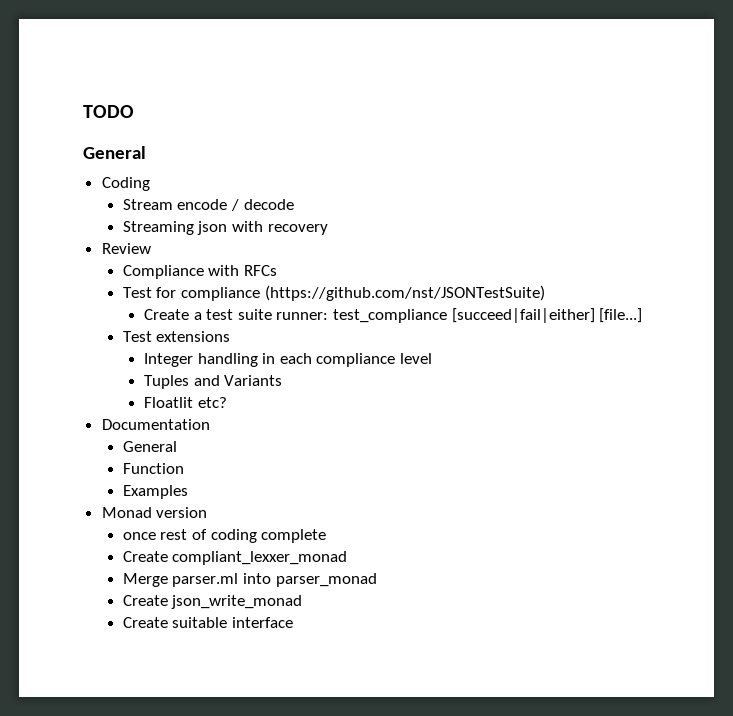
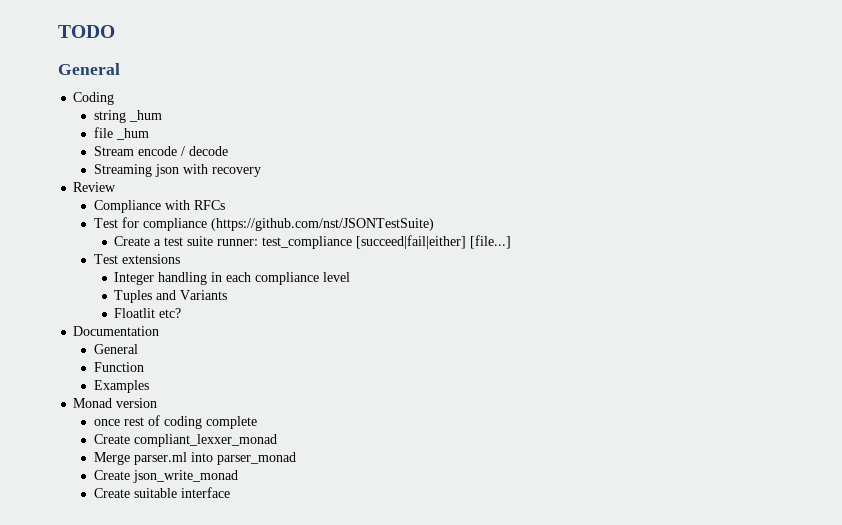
(150, 184) none -> [93,110,162,123] [93,127,149,140] // string _hum // file _hum

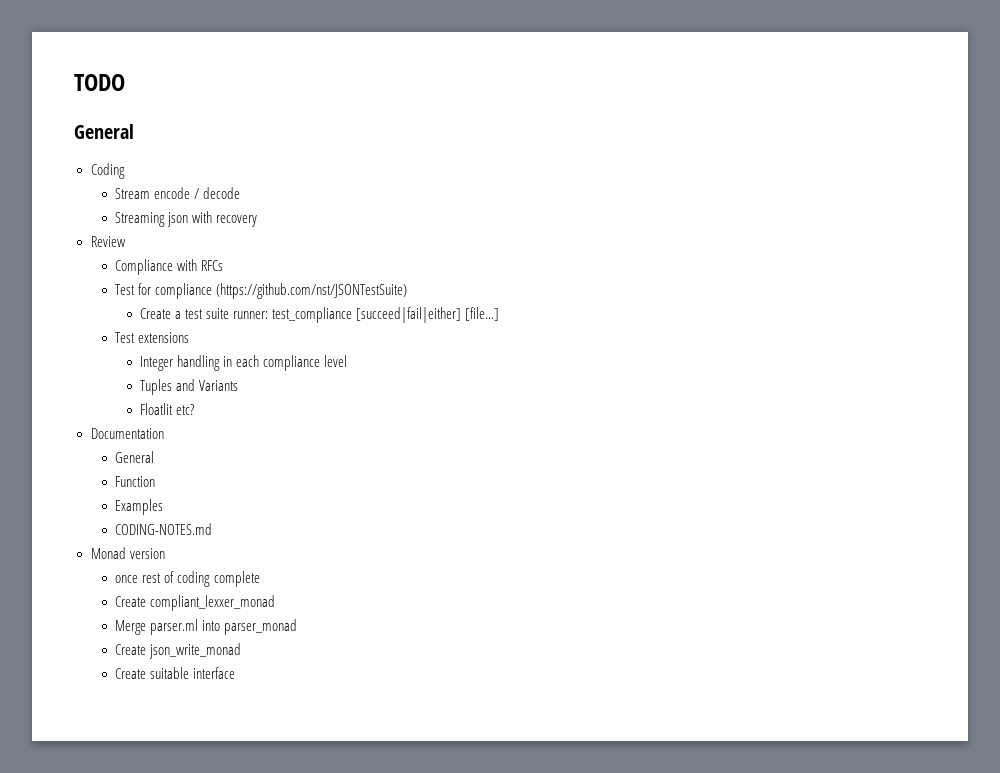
[93,110,162,123] [93,127,149,140] // string _hum // file _hum -> (125, 171) none
(149, 386) none -> [115,523,213,535] // CODING-NOTES.md

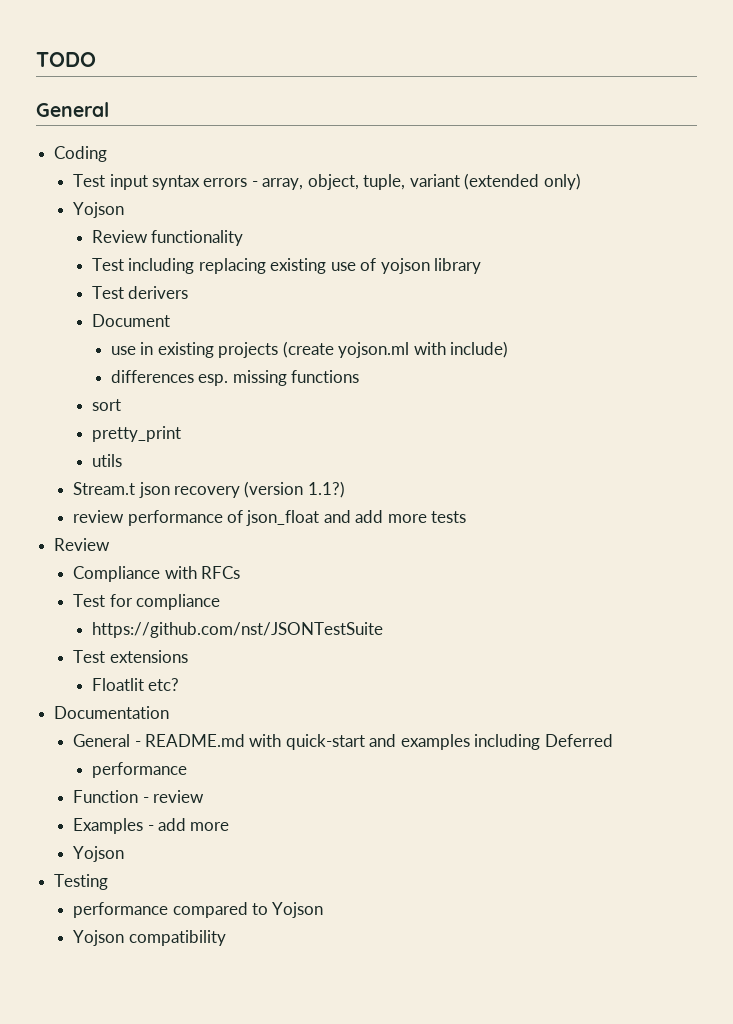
[115,187,241,199] [115,211,258,227] Stream encode / decode // Streaming json with recovery -> [73,173,581,190] [73,202,125,218] [91,230,244,246] [91,258,482,274] [91,286,189,299] [91,314,170,327] [110,341,509,358] [110,370,360,386] [91,399,121,411] [91,426,181,442] [91,454,122,467] [73,481,345,498] [73,510,467,526] Test input syntax errors - array, object, tuple, variant (extended only) // Yojson // Review functionality // Test including replacing existing use of yojson library // Test derivers // Document // use in existing projects (create yojson.ml with include) // differences esp. missing functions // sort // pretty_print // utils // Stream.t json recovery (version 1.1?) // review performance of json_float and add more tests
[216,283,408,299] [140,307,500,323] [115,332,190,343] [140,355,348,371] [140,379,239,395] [140,403,195,415] [90,428,164,439] [115,451,155,463] (https://github.com/nst/JSONTestSuite) // Create a test suite runner: test_compliance [succeed|fail|either] [file...] // Test extensions // Integer handling in each compliance level // Tuples and Variants // Floatlit etc? // Documentation // General -> [91,622,383,638] [73,650,188,663] [91,678,180,691] [54,706,170,719] [73,734,613,750] [91,762,187,778] // https://github.com/nst/JSONTestSuite // Test extensions // Floatlit etc? // Documentation // General - README.md with quick-start and examples including Deferred // performance
(156, 481) none -> [142,790,204,803] - review
[115,523,213,535] [90,547,165,559] [115,571,260,587] [115,595,276,611] [115,619,298,635] [115,643,242,659] [115,667,236,679] // CODING-NOTES.md // Monad version // once rest of coding complete // Create compliant_lexxer_monad // Merge parser.ml into parser_monad // Create json_write_monad // Create suitable interface -> [147,818,230,831] [73,846,125,862] [54,874,109,890] [73,902,324,918] [73,930,226,946] - add more // Yojson // Testing // performance compared to Yojson // Yojson compatibility

